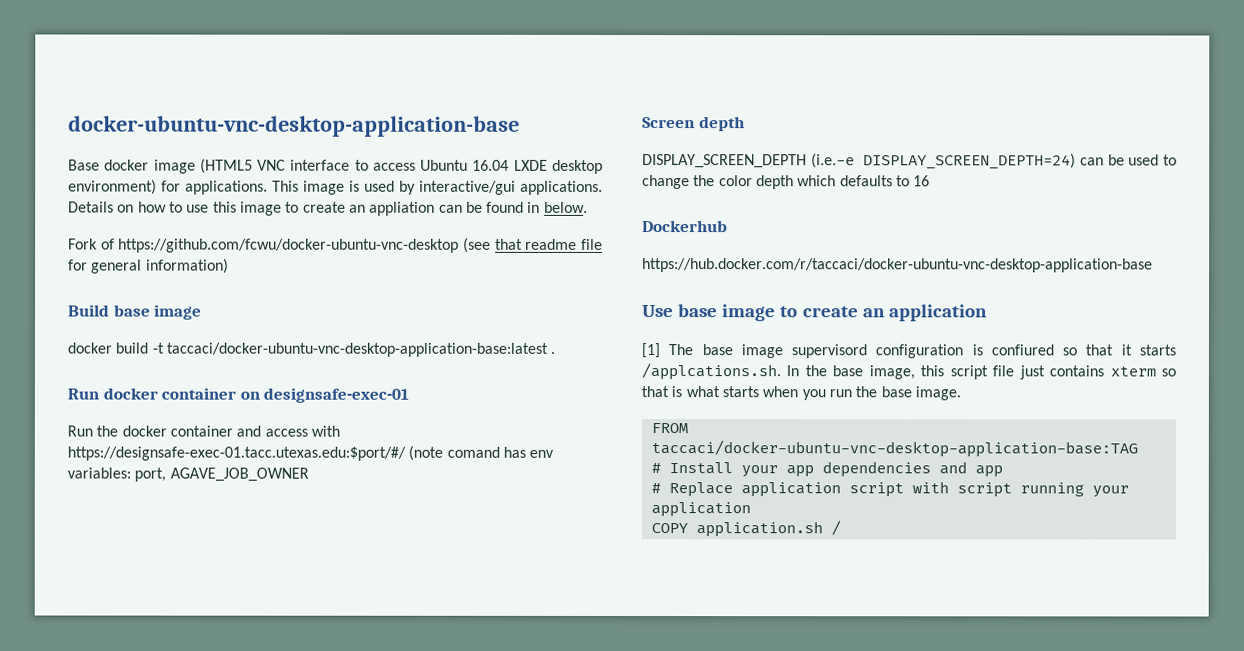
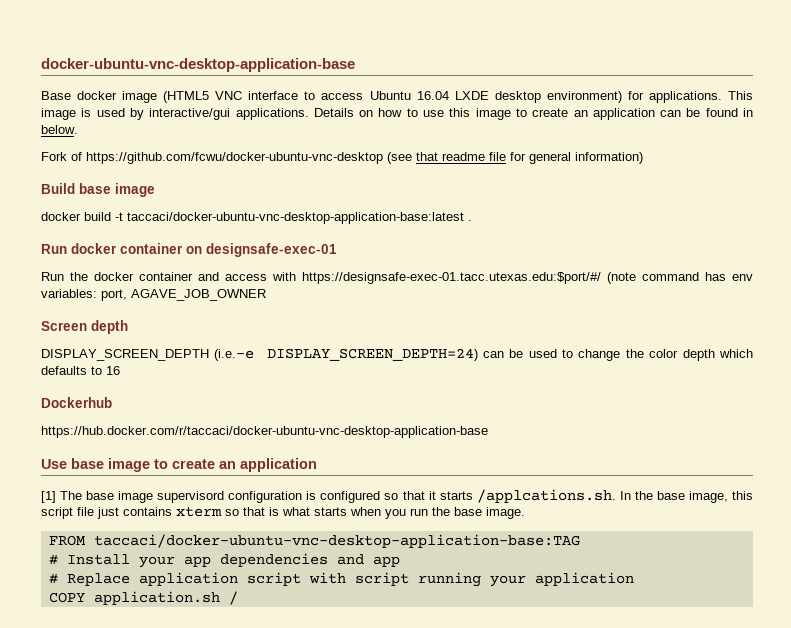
[369,201,436,216] appliation -> [592,108,655,120] application
[446,446,500,458] comand -> [642,272,699,281] command
[990,344,1054,356] confiured -> [320,491,381,503] configured

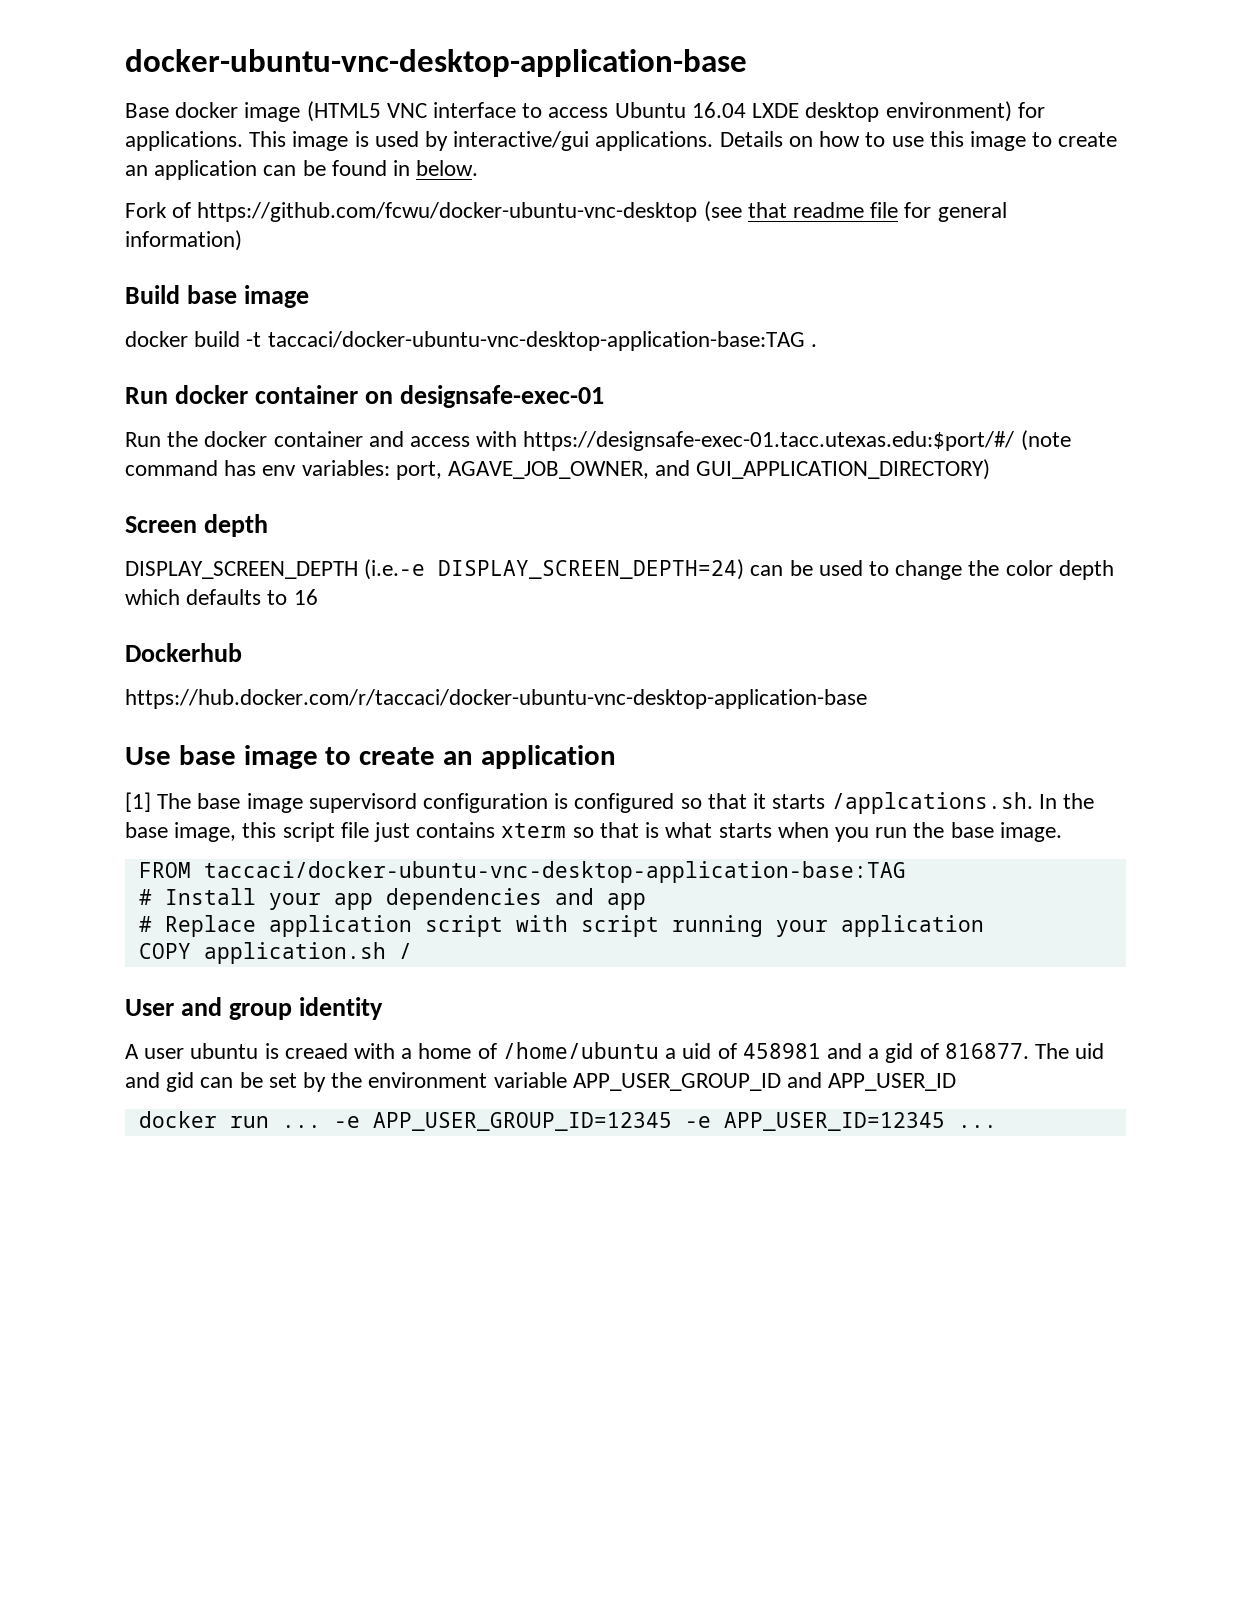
[127,212,464,224] taccaci/docker-ubuntu-vnc-desktop-application-base:latest -> [267,331,805,351] taccaci/docker-ubuntu-vnc-desktop-application-base:TAG
[131,289,266,301] AGAVE_JOB_OWNER -> [448,459,991,480] AGAVE_JOB_OWNER, and GUI_APPLICATION_DIRECTORY)
(238, 598) none -> [125,997,384,1020] [125,1042,1105,1063] [125,1072,957,1092] [138,1111,997,1131] // User and group identity // A user ubuntu is creaed with a home of /home/ubuntu a uid of 458981 and a gid of 816877. The uid and gid can be set by the environment variable APP_USER_GROUP_ID and APP_USER_ID // docker run ... -e APP_USER_GROUP_ID=12345 -e APP_USER_ID=12345 ...

